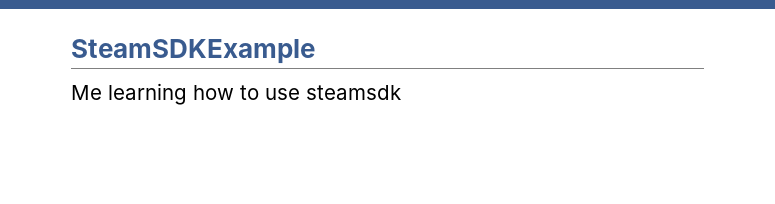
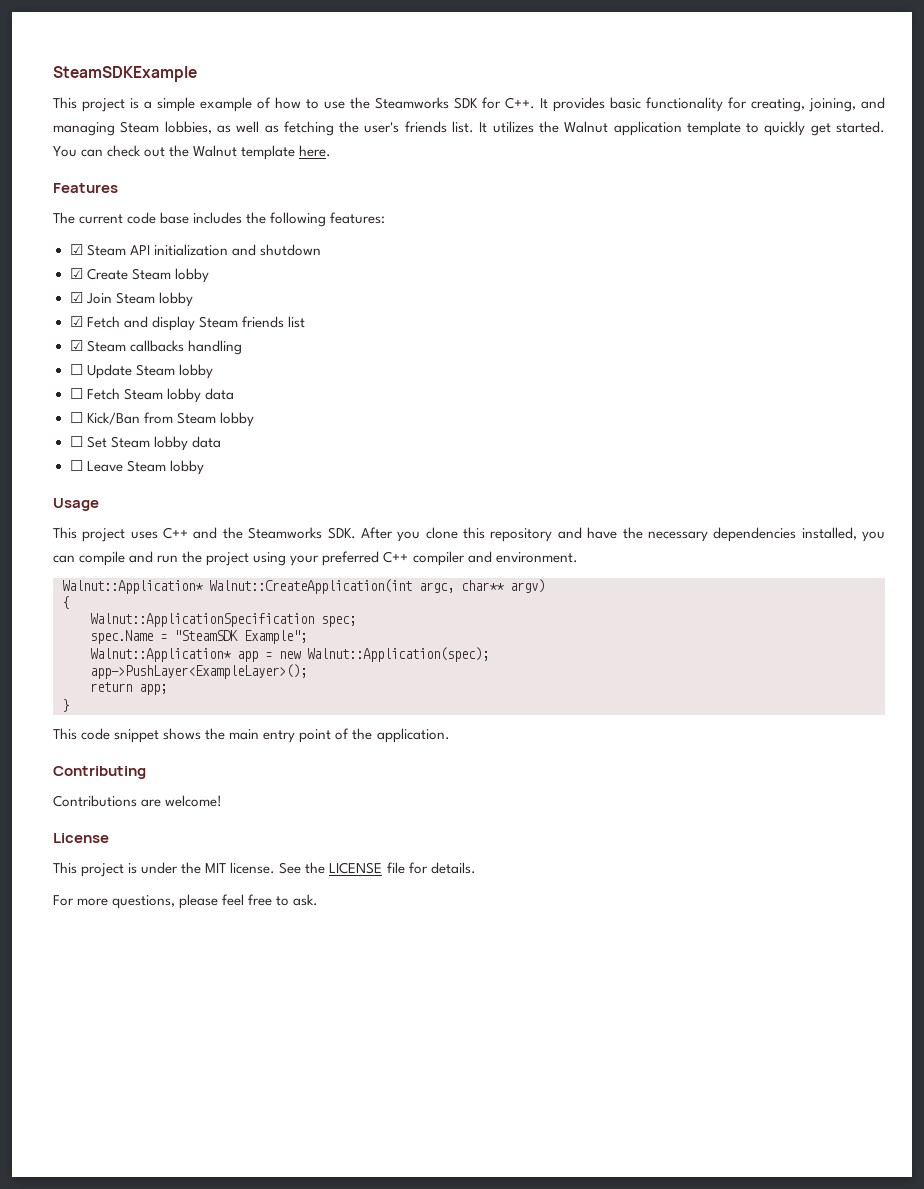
[71,83,401,105] Me learning how to use steamsdk -> [53,97,885,112] [53,121,885,136] [53,145,332,160] [53,183,118,193] [53,212,386,227] [69,244,321,256] [69,268,209,283] [69,292,193,307] [69,316,305,331] [69,340,242,355] [69,364,213,379] [69,388,234,403] [69,412,254,427] [69,436,221,451] [69,460,204,475] [53,498,99,511] [53,527,885,542] [53,551,578,566] [62,579,545,594] [62,596,69,609] [90,613,356,627] [90,630,307,644] [90,647,489,662] [90,664,307,679] [90,682,167,695] [62,699,69,712] [53,728,450,743] [53,766,146,779] [53,795,223,807] [53,833,109,843] [53,862,476,877] [53,894,319,909] This project is a simple example of how to use the Steamworks SDK for C++. It provides basic functionality for creating, joining, and managing Steam lobbies, as well as fetching the user's friends list. It utilizes the Walnut application template to quickly get started. You can check out the Walnut template here. // Features // The current code base includes the following features: // ☑ Steam API initialization and shutdown // ☑ Create Steam lobby // ☑ Join Steam lobby // ☑ Fetch and display Steam friends list // ☑ Steam callbacks handling // ☐ Update Steam lobby // ☐ Fetch Steam lobby data // ☐ Kick/Ban from Steam lobby // ☐ Set Steam lobby data // ☐ Leave Steam lobby // Usage // This project uses C++ and the Steamworks SDK. After you clone this repository and have the necessary dependencies installed, you can compile and run the project using your preferred C++ compiler and environment. // Walnut::Application* Walnut::CreateApplication(int argc, char** argv) // { // Walnut::ApplicationSpecification spec; // spec.Name = "SteamSDK Example"; // Walnut::Application* app = new Walnut::Application(spec); // app->PushLayer<ExampleLayer>(); // return app; // } // This code snippet shows the main entry point of the application. // Contributing // Contributions are welcome! // License // This project is under the MIT license. See the LICENSE file for details. // For more questions, please feel free to ask.

